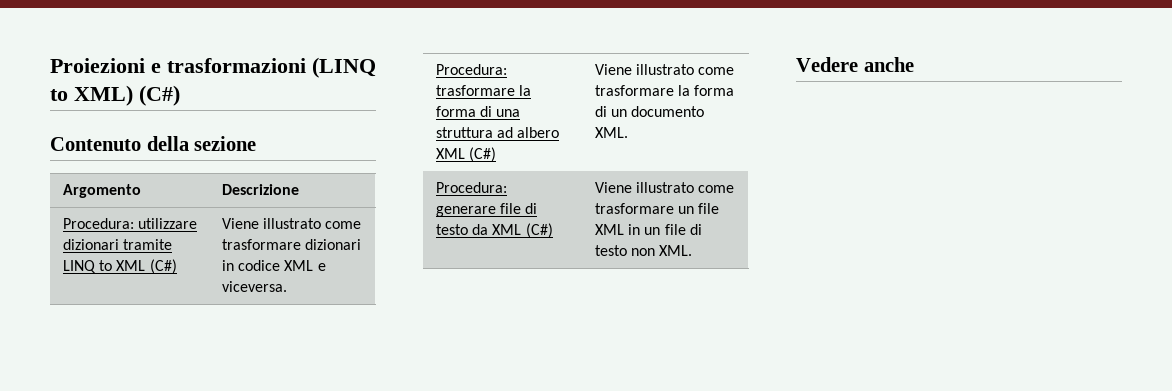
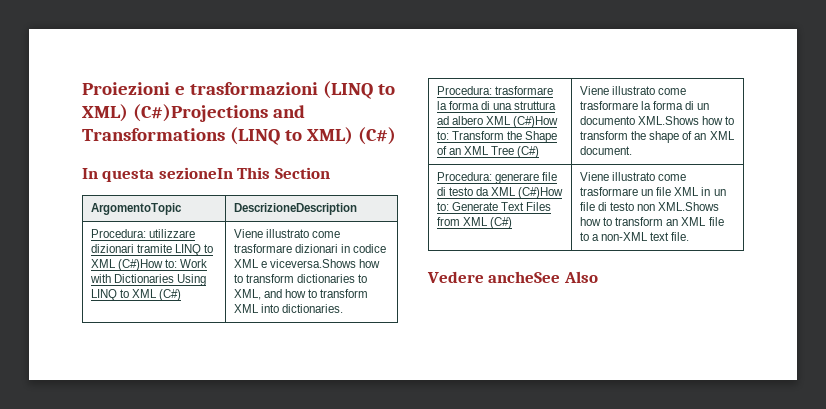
[139,85,180,106] [50,136,257,151] [62,184,141,198] [221,184,299,195] (C#) // Contenuto della sezione // Argomento | Descrizione -> [132,104,305,122] [82,127,396,145] [82,167,330,182] [90,203,182,215] [233,203,357,215] (C#)Projections and Transformations (LINQ to XML) (C#) // In questa sezioneIn This Section // ArgomentoTopic | DescrizioneDescription
(146, 265) none -> [118,259,208,271] [89,274,207,286] [90,289,158,301] (C#)How to: Work with Dictionaries Using LINQ to XML
[221,281,287,292] viceversa. -> [270,259,381,268] [233,274,368,283] [233,289,369,300] [233,304,344,313] viceversa.Shows how to transform dictionaries to XML, and how to transform XML into dictionaries.
(465, 153) none -> [513,116,559,128] [436,131,558,143] [436,146,515,155] (C#)How to: Transform the Shape of an XML Tree
[594,127,628,138] XML. -> [638,116,735,125] [579,131,735,143] [579,146,632,155] XML.Shows how to transform the shape of an XML document.
(522, 229) none -> [518,187,564,199] [436,202,552,211] [436,217,489,226] (C#)How to: Generate Text Files from XML
[659,245,693,256] XML. -> [658,202,720,211] [579,217,724,226] [579,232,690,241] XML.Shows how to transform an XML file to a non-XML text file.
[863,57,914,72] anche -> [488,271,598,283] ancheSee Also

